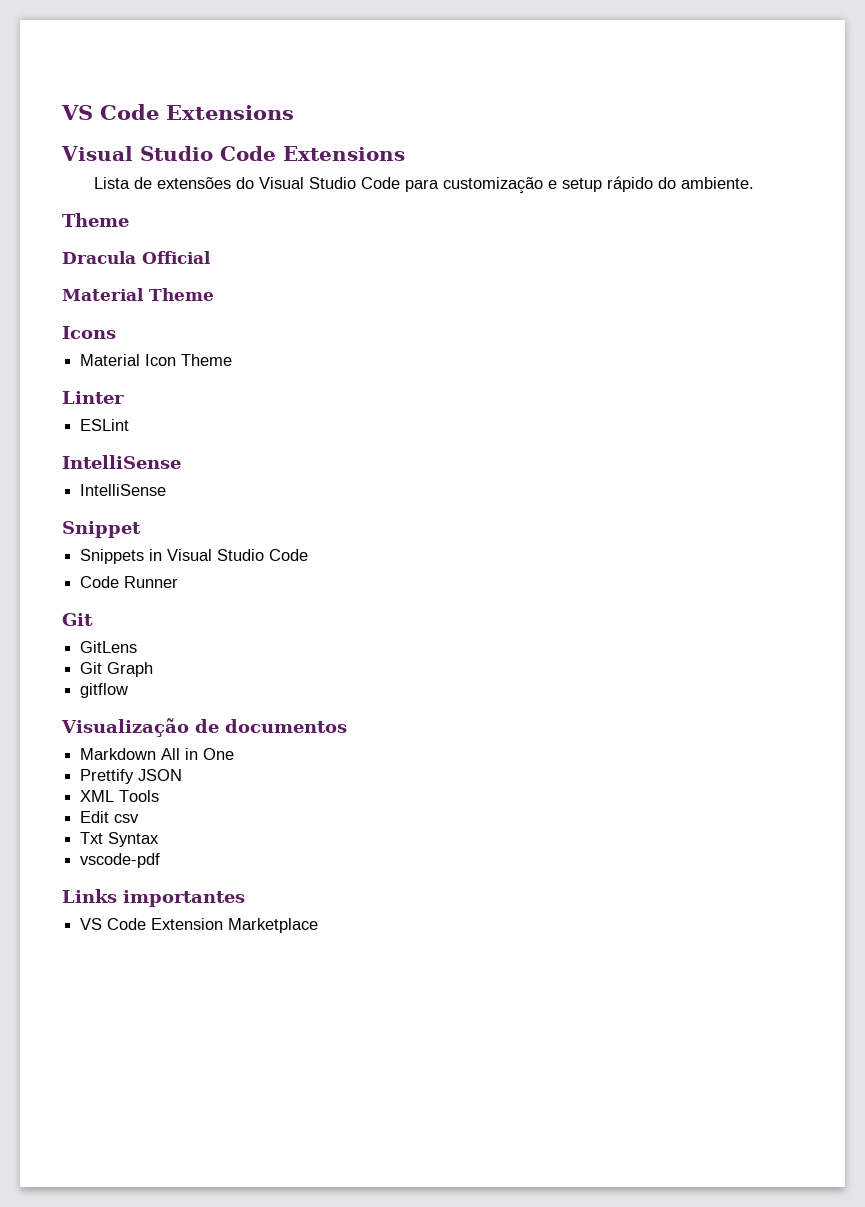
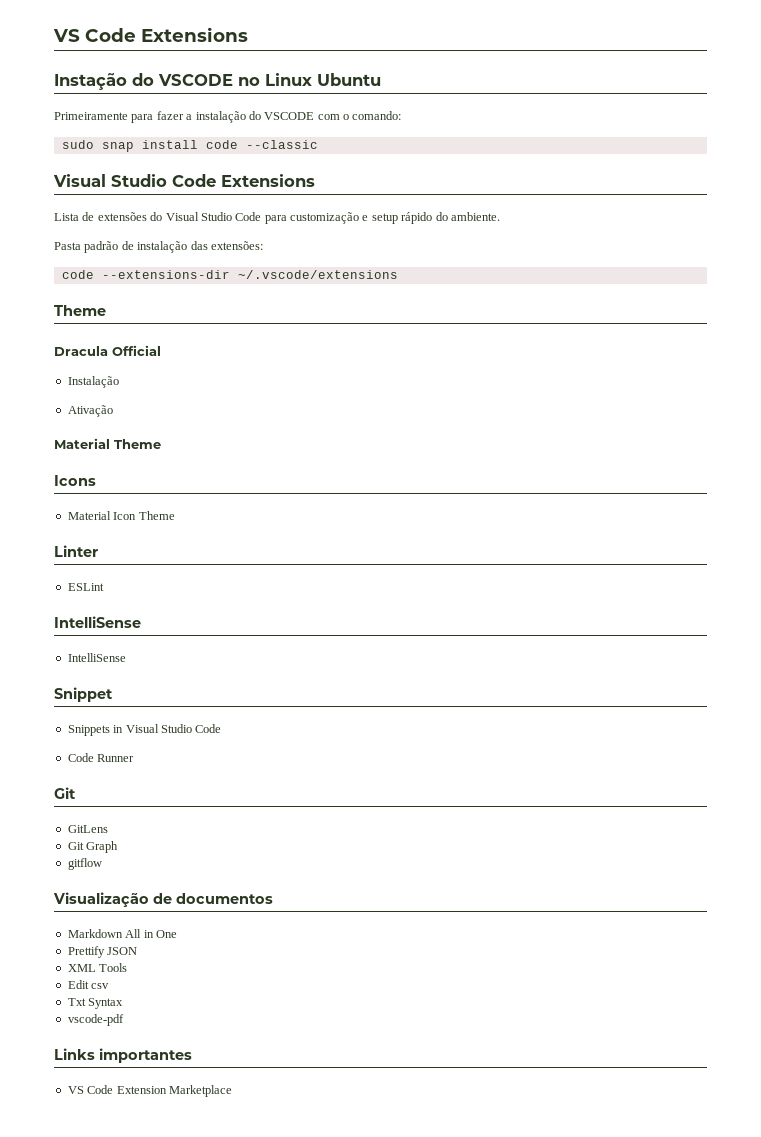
(294, 112) none -> [54,73,381,90] [54,111,402,123] [61,140,318,152] // Instação do VSCODE no Linux Ubuntu // Primeiramente para fazer a instalação do VSCODE com o comando: // sudo snap install code --classic
(755, 183) none -> [54,241,263,253] [61,270,398,279] // Pasta padrão de instalação das extensões: // code --extensions-dir ~/.vscode/extensions
(211, 257) none -> [67,376,119,388] [67,405,113,417] // Instalação // Ativação

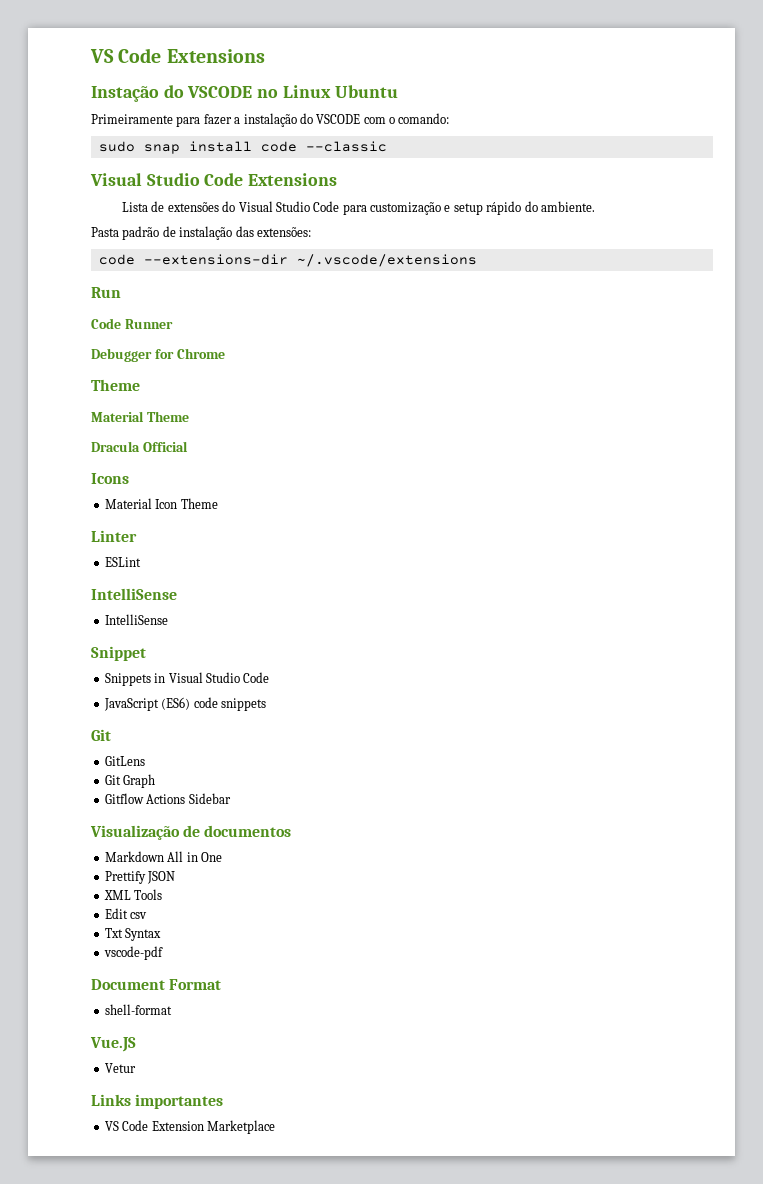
(398, 274) none -> [91,287,121,298] [91,318,173,329] [91,348,225,362] [91,379,140,391] [91,411,144,422] Run // Code Runner // Debugger for Chrome // Theme // Material
[67,376,119,388] [67,405,113,417] [54,438,161,449] // Instalação // Ativação // Material Theme -> (188, 446) none
[67,753,135,762] Code Runner -> [103,697,266,711] JavaScript (ES6) code snippets
[67,858,102,870] gitflow -> [104,793,231,804] Gitflow Actions Sidebar
(124, 1020) none -> [91,979,222,990] [104,1004,172,1015] [90,1037,136,1052] [104,1063,136,1073] // Document Format // shell-format // Vue.JS // Vetur

